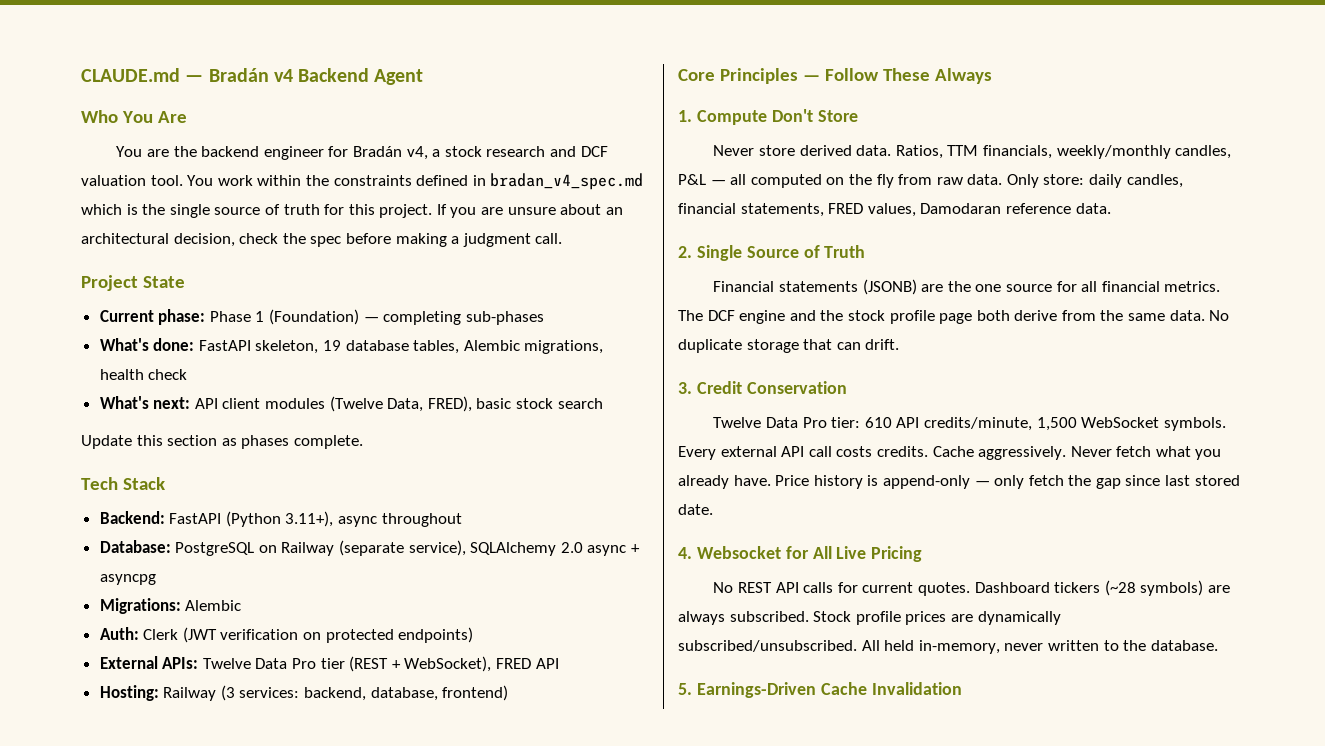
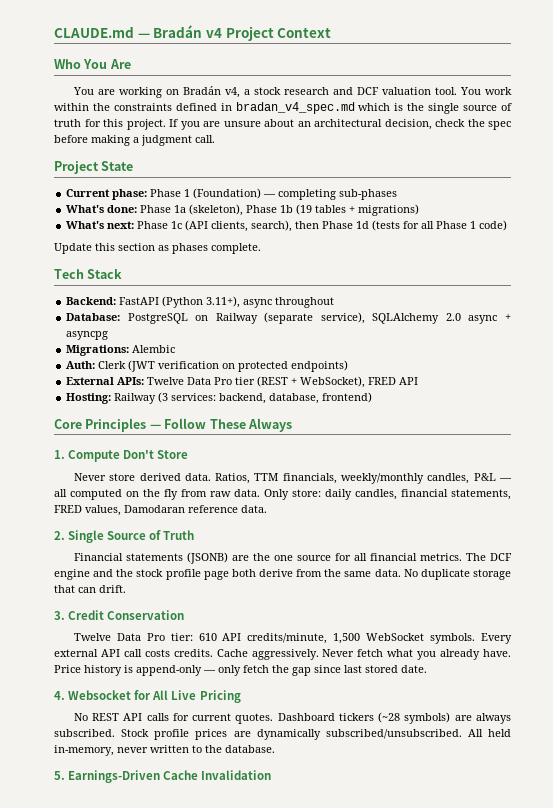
[298,68,424,85] Backend Agent -> [225,26,332,41] Project Context
[173,146,349,160] the backend engineer for -> [118,87,179,98] working on
[198,340,604,354] [99,369,188,380] [99,396,603,412] FastAPI skeleton, 19 database tables, Alembic migrations, health check // What's next: API client modules (Twelve Data, FRED), basic stock search -> [140,204,420,216] [66,220,508,232] Phase 1a (skeleton), Phase 1b (19 tables + migrations) // What's next: Phase 1c (API clients, search), then Phase 1d (tests for all Phase 1 code)

